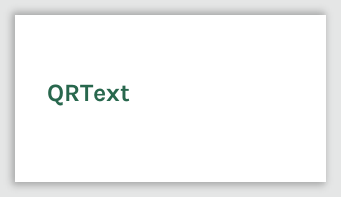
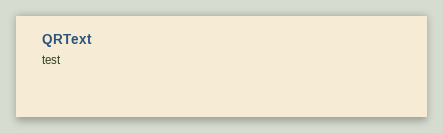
(130, 95) none -> [42,55,61,64] // test

